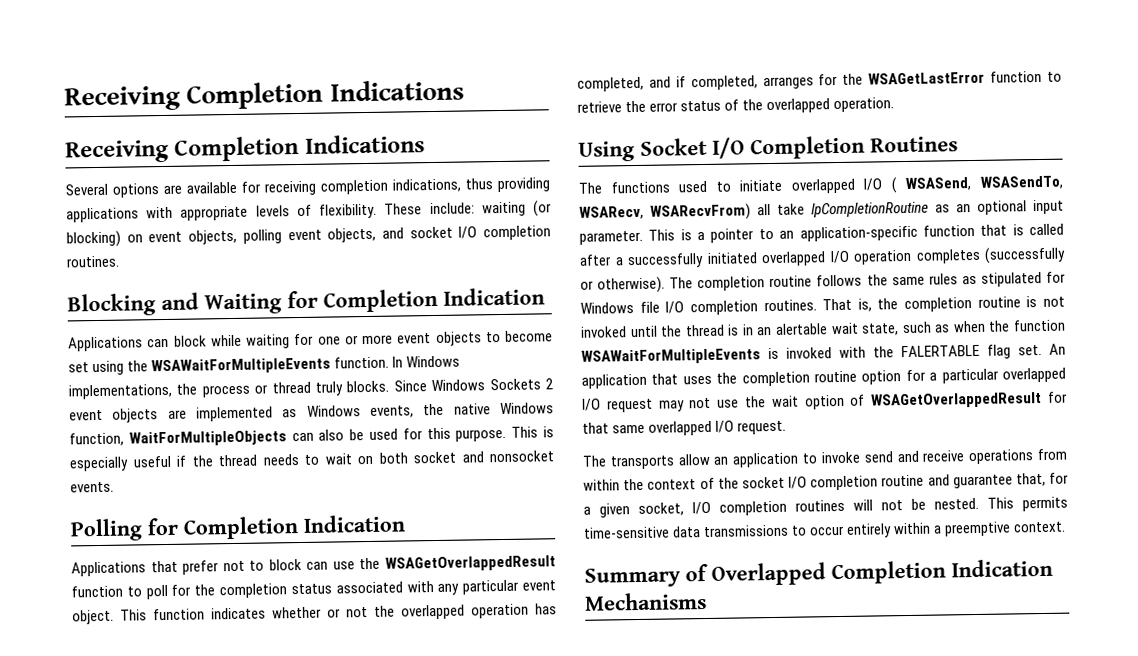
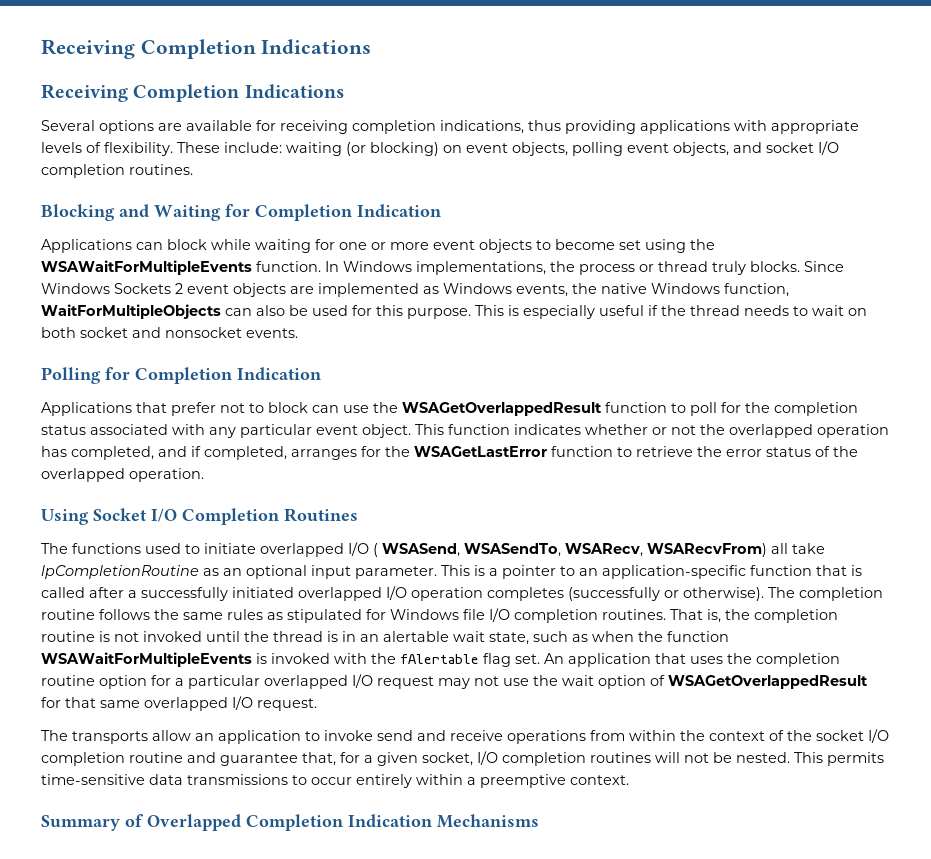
[901,344,980,358] FALERTABLE -> [400,654,479,664] fAlertable

